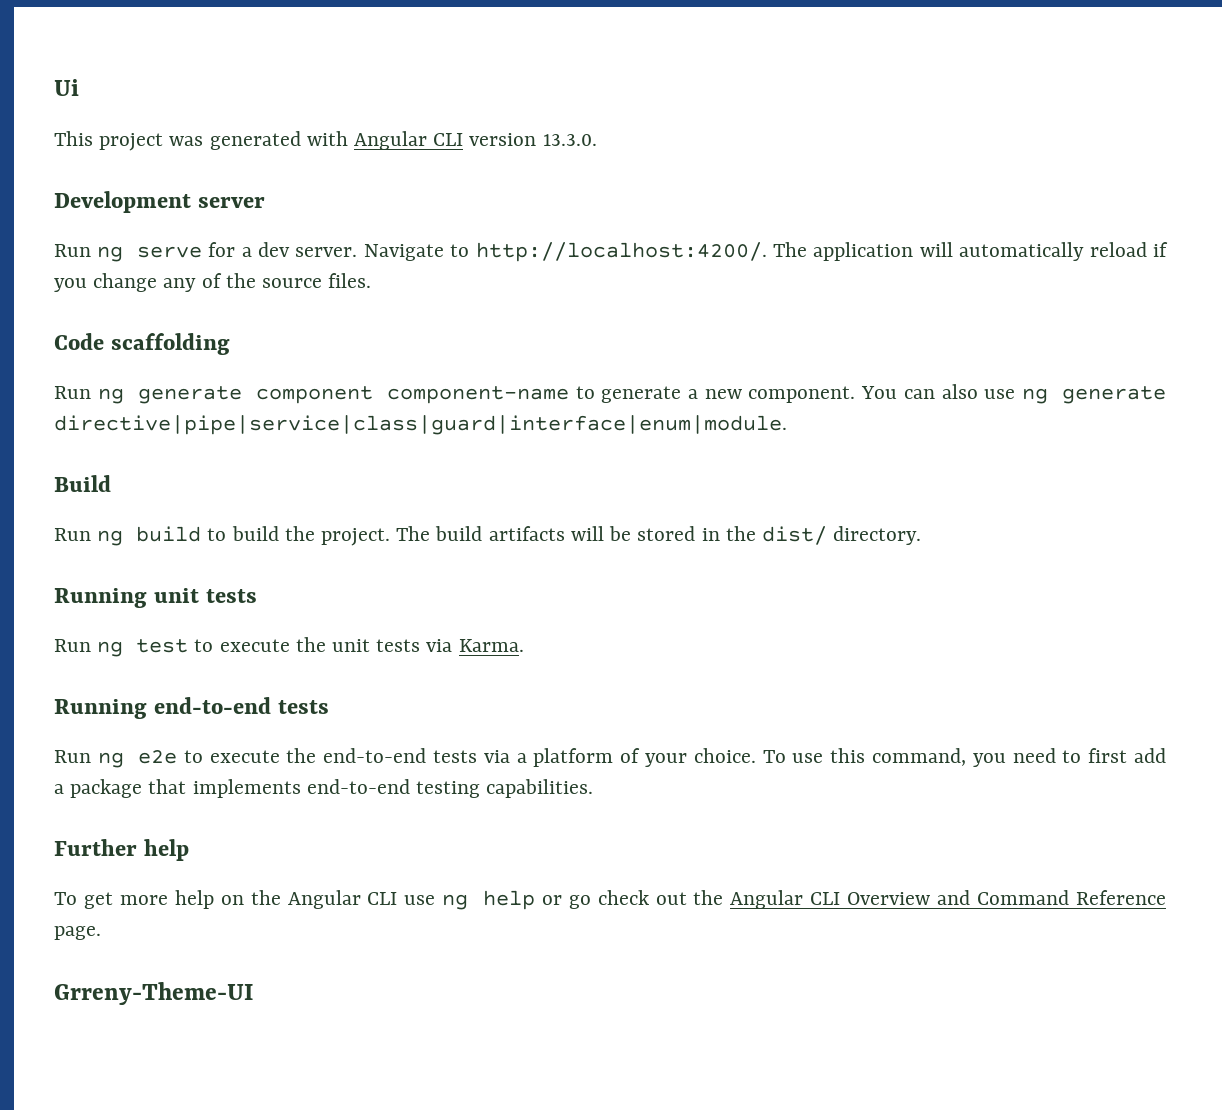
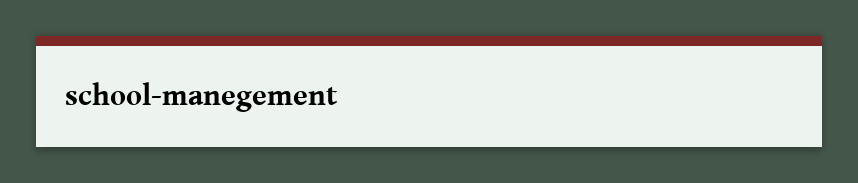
[54,79,79,96] [54,131,597,151] [54,191,265,213] [54,242,1169,262] [54,273,372,292] [54,333,230,355] [54,384,1167,404] [54,415,787,435] [54,475,111,492] [54,526,922,546] [54,588,257,608] [54,637,524,657] [54,697,329,719] [54,748,1167,768] [54,779,594,798] [54,839,189,861] [54,890,1166,910] [54,926,101,940] [54,982,253,1005] Ui // This project was generated with Angular CLI version 13.3.0. // Development server // Run ng serve for a dev server. Navigate to http://localhost:4200/. The application will automatically reload if you change any of the source files. // Code scaffolding // Run ng generate component component-name to generate a new component. You can also use ng generate directive|pipe|service|class|guard|interface|enum|module. // Build // Run ng build to build the project. The build artifacts will be stored in the dist/ directory. // Running unit tests // Run ng test to execute the unit tests via Karma. // Running end-to-end tests // Run ng e2e to execute the end-to-end tests via a platform of your choice. To use this command, you need to first add a package that implements end-to-end testing capabilities. // Further help // To get more help on the Angular CLI use ng help or go check out the Angular CLI Overview and Command Reference page. // Grreny-Theme-UI -> [65,82,338,112] school-manegement

